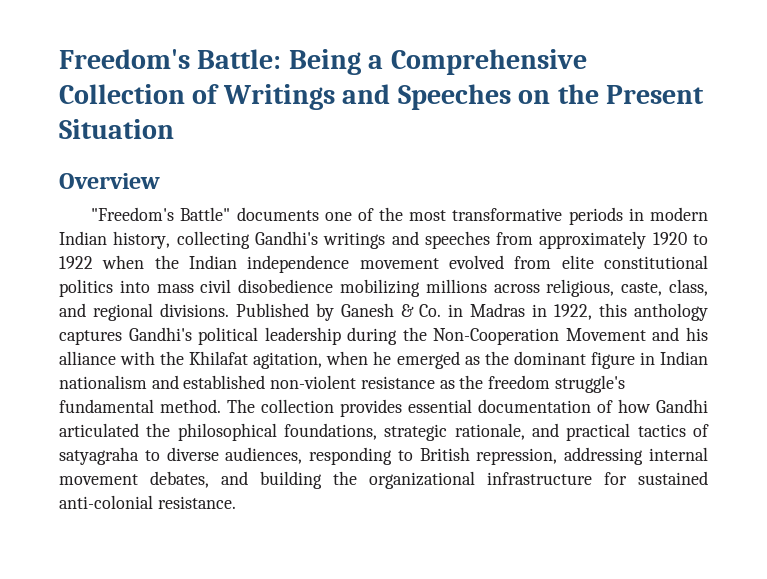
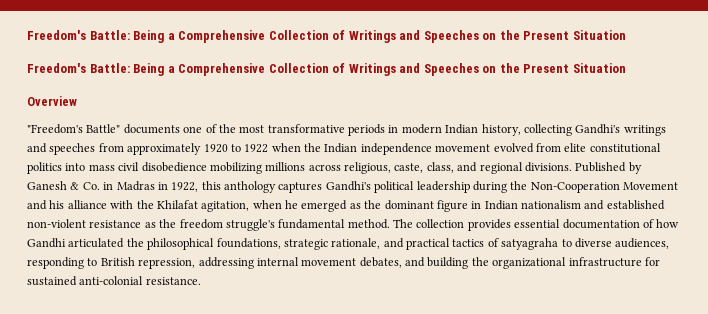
(174, 129) none -> [27,63,626,76] // Freedom's Battle: Being a Comprehensive Collection of Writings and Speeches on the Present Situation

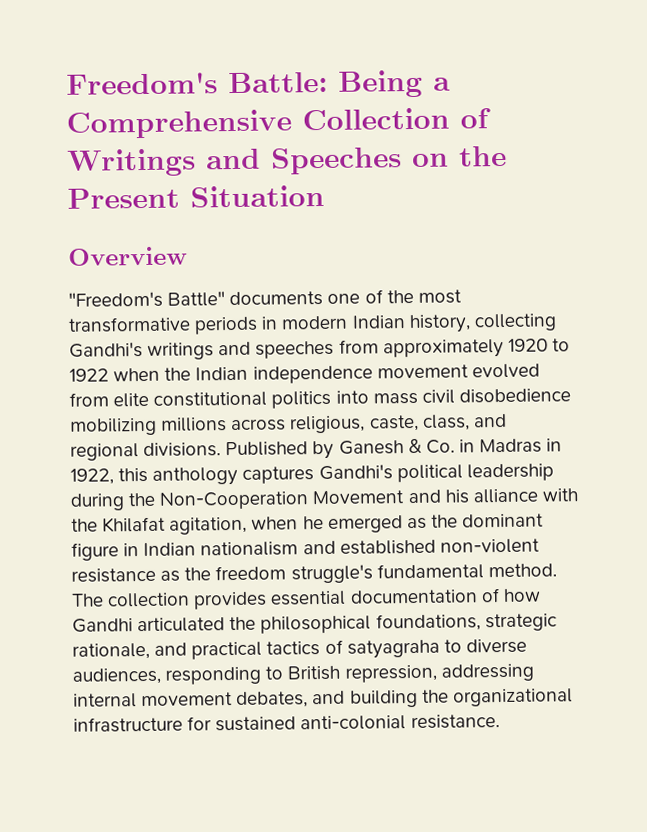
[27,63,626,76] // Freedom's Battle: Being a Comprehensive Collection of Writings and Speeches on the Present Situation -> (325, 196) none

